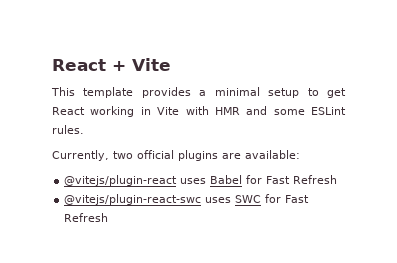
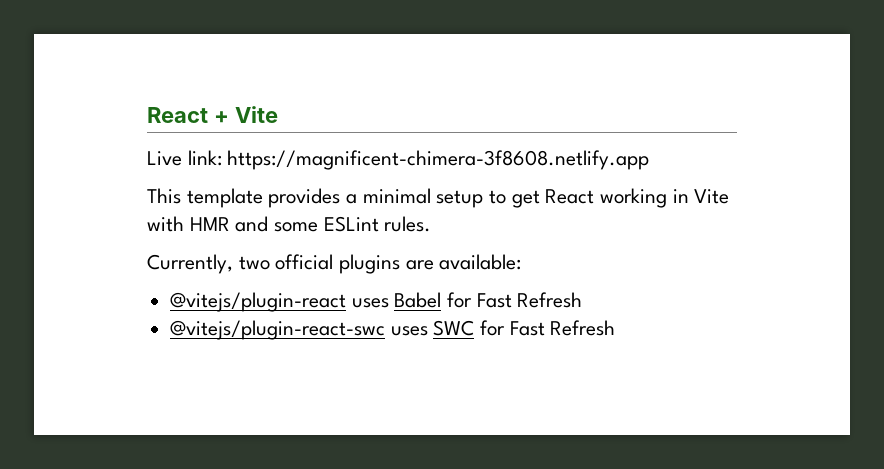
(171, 64) none -> [147,150,650,170] // Live link: https://magnificent-chimera-3f8608.netlify.app

